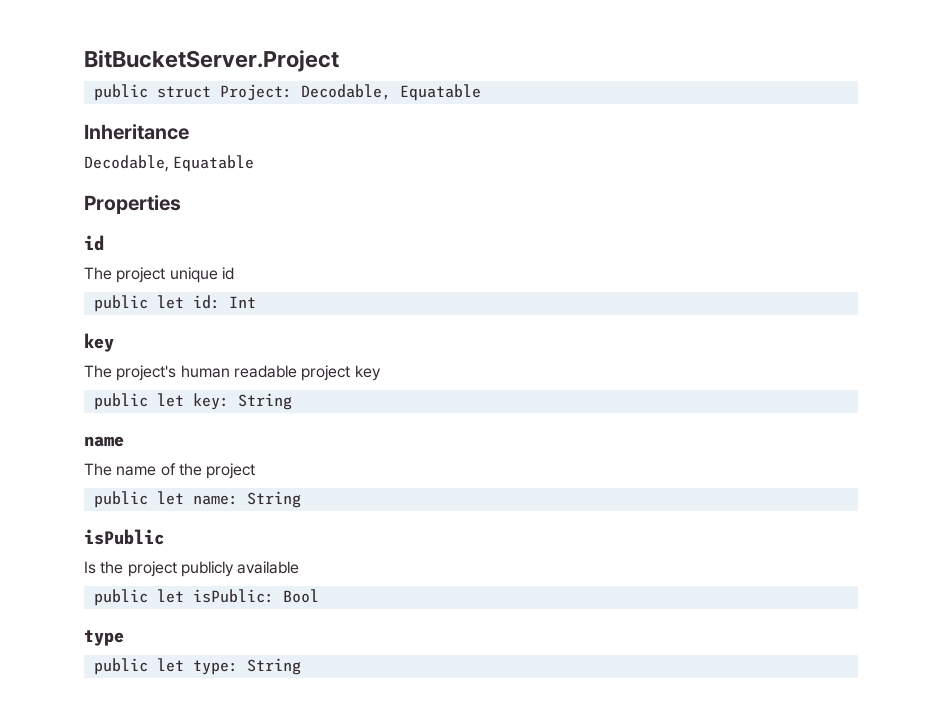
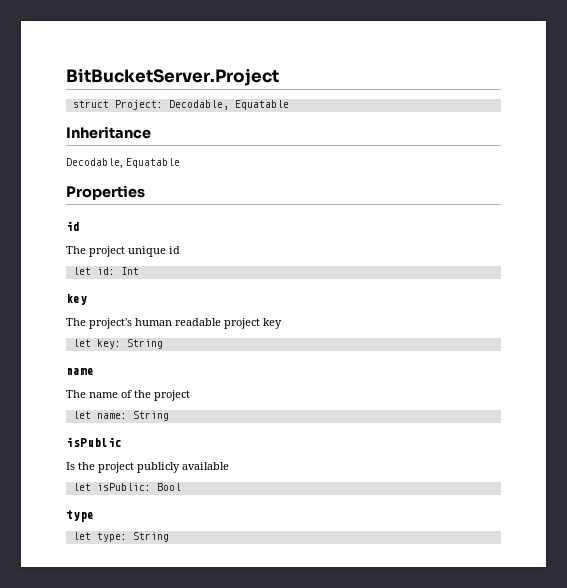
[93,84,148,101] public -> (279, 77) none
[93,295,148,312] public -> (180, 250) none
[93,393,148,410] public -> (282, 323) none
[93,491,148,508] public -> (190, 395) none
[93,589,148,606] public -> (229, 466) none
[93,658,148,675] public -> (94, 516) none

